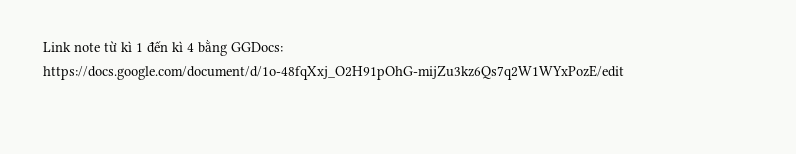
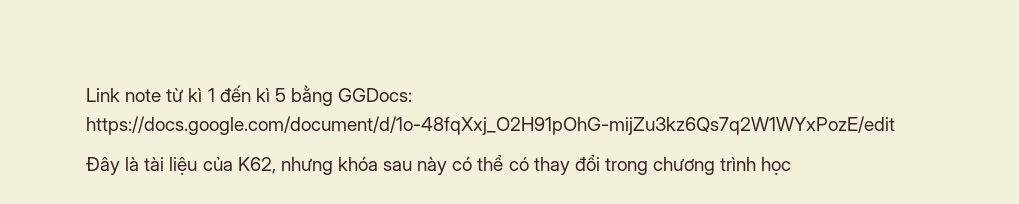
[187,43,194,52] 4 -> [274,88,286,102] 5
(624, 72) none -> [86,154,792,175] // Đây là tài liệu của K62, nhưng khóa sau này có thể có thay đổi trong chương trình học

